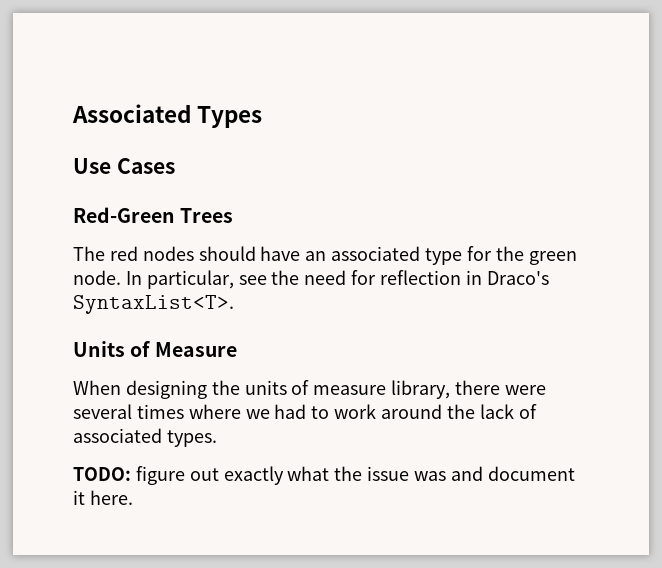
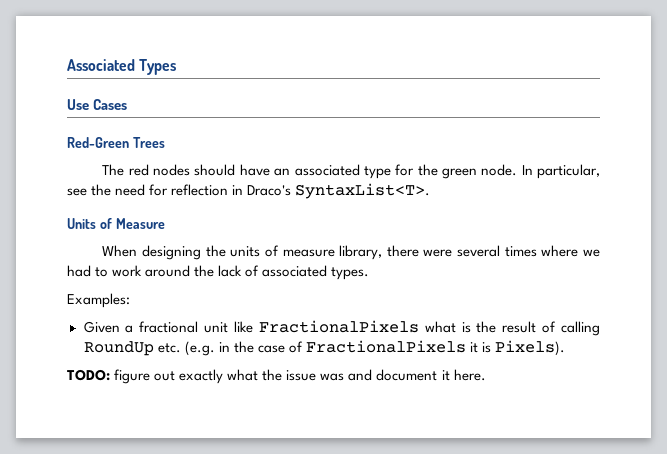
(217, 438) none -> [67,293,130,308] [83,320,601,336] [83,340,565,356] // Examples: // Given a fractional unit like FractionalPixels what is the result of calling RoundUp etc. (e.g. in the case of FractionalPixels it is Pixels).

